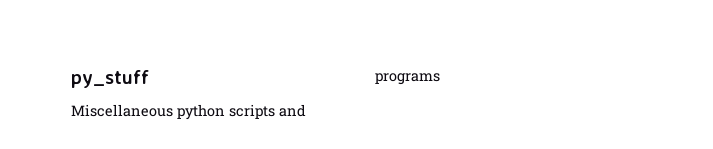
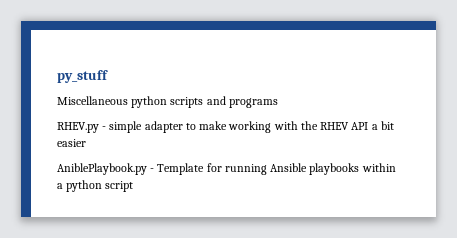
(440, 79) none -> [57,121,394,133] [57,139,86,147] [57,163,396,175] [57,180,134,192] // RHEV.py - simple adapter to make working with the RHEV API a bit easier // AniblePlaybook.py - Template for running Ansible playbooks within a python script

